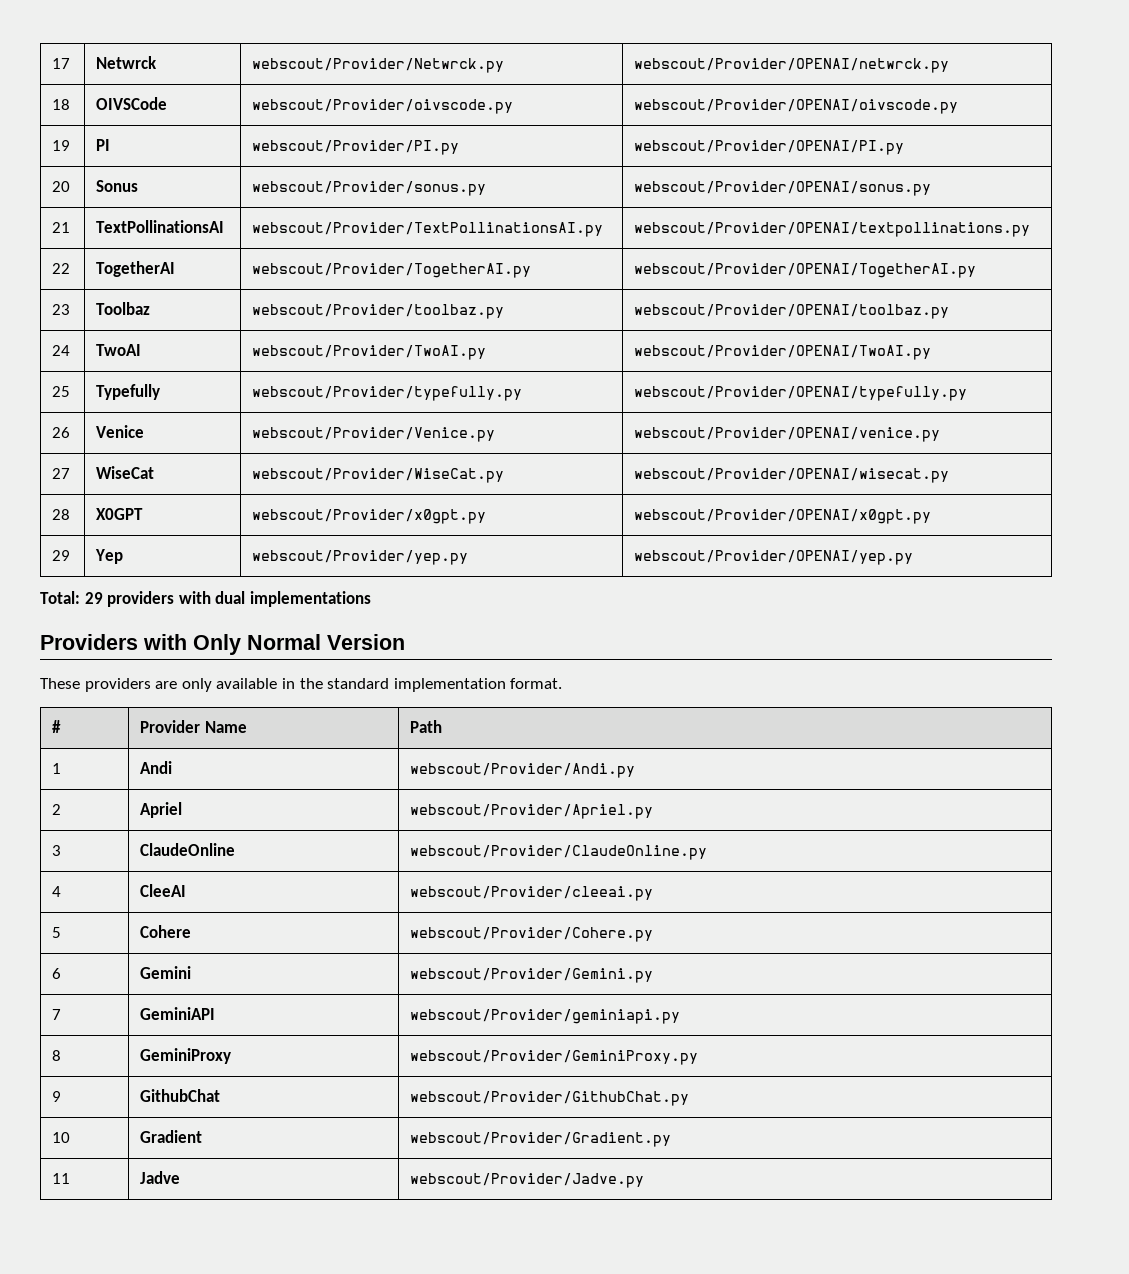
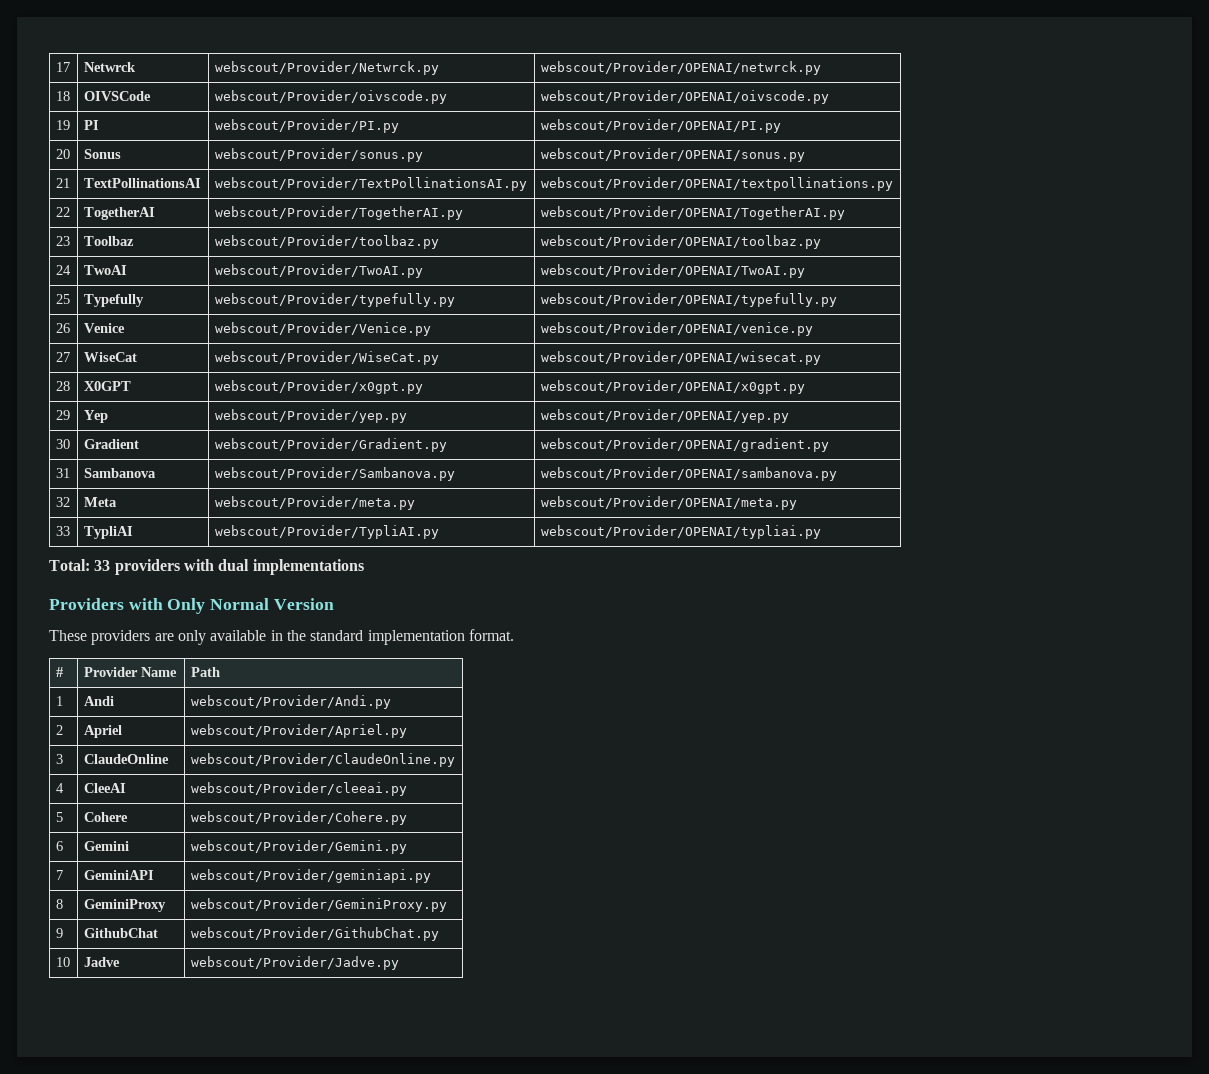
(914, 557) none -> [55,439,70,449] [83,439,139,449] [214,438,447,452] [540,438,829,452] [55,468,70,478] [83,468,156,478] [214,467,455,481] [540,467,837,481] [55,497,70,507] [83,497,117,507] [214,496,415,510] [540,496,797,510] [55,526,70,536] [83,526,133,539] [214,525,439,539] [540,525,821,539] // 30 | Gradient | webscout/Provider/Gradient.py | webscout/Provider/OPENAI/gradient.py // 31 | Sambanova | webscout/Provider/Sambanova.py | webscout/Provider/OPENAI/sambanova.py // 32 | Meta | webscout/Provider/meta.py | webscout/Provider/OPENAI/meta.py // 33 | TypliAI | webscout/Provider/TypliAI.py | webscout/Provider/OPENAI/typliai.py
[84,592,103,604] 29 -> [94,560,111,571] 33
[140,1130,203,1143] [410,1132,672,1147] [52,1173,71,1184] | Gradient | webscout/Provider/Gradient.py // 11 -> (70, 962) none

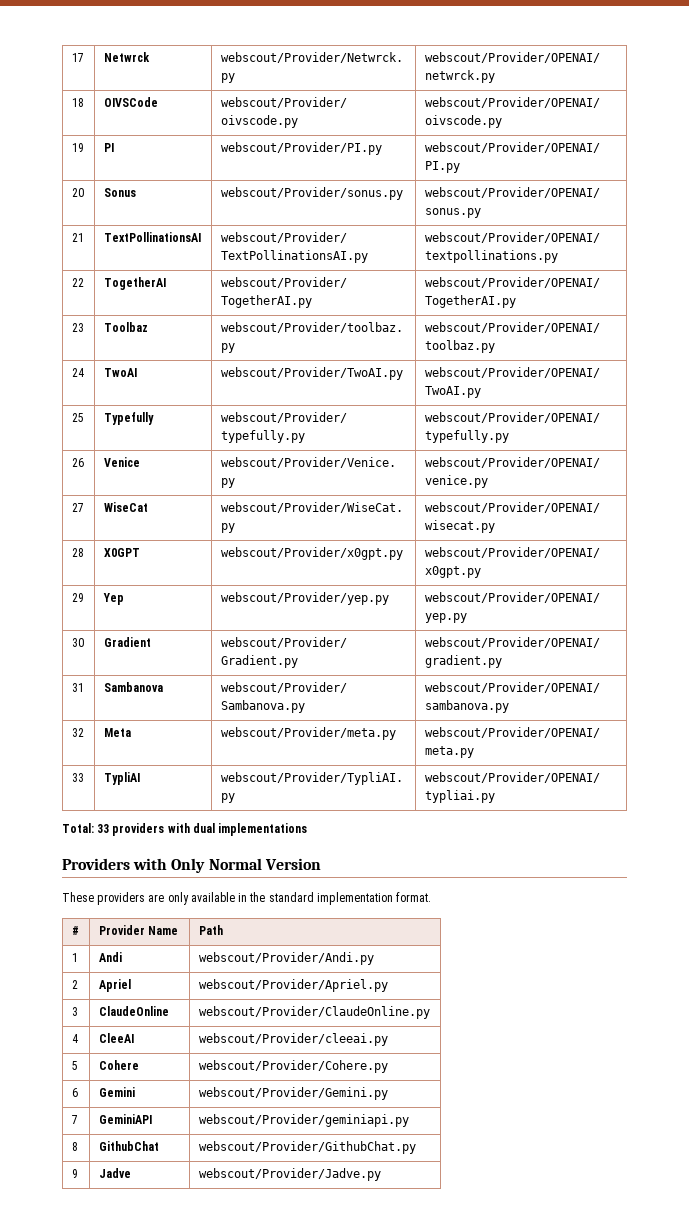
[83,899,166,912] [190,898,447,912] [55,928,63,938] | GeminiProxy | webscout/Provider/GeminiProxy.py // 9 -> (78, 1146) none
[55,957,70,967] 10 -> [71,1169,78,1178] 9

